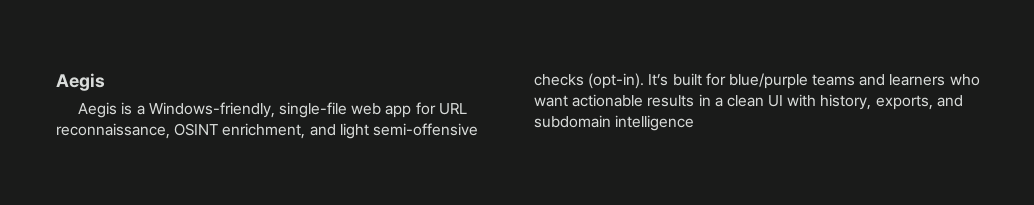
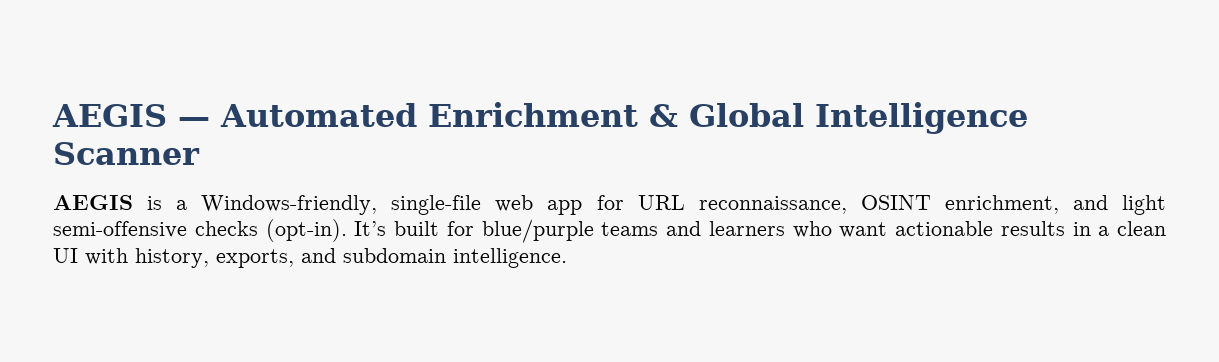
[56,73,105,91] [78,102,118,118] Aegis // Aegis -> [52,102,1028,134] [53,142,200,165] [53,195,133,210] AEGIS — Automated Enrichment & Global Intelligence Scanner // AEGIS
[615,115,695,131] intelligence -> [453,248,567,268] intelligence.

